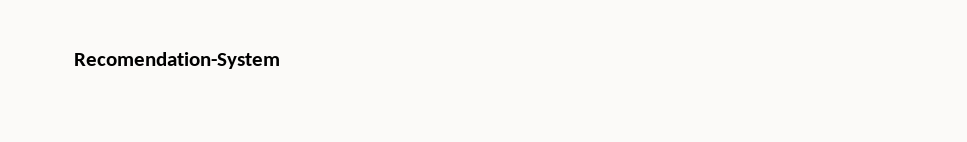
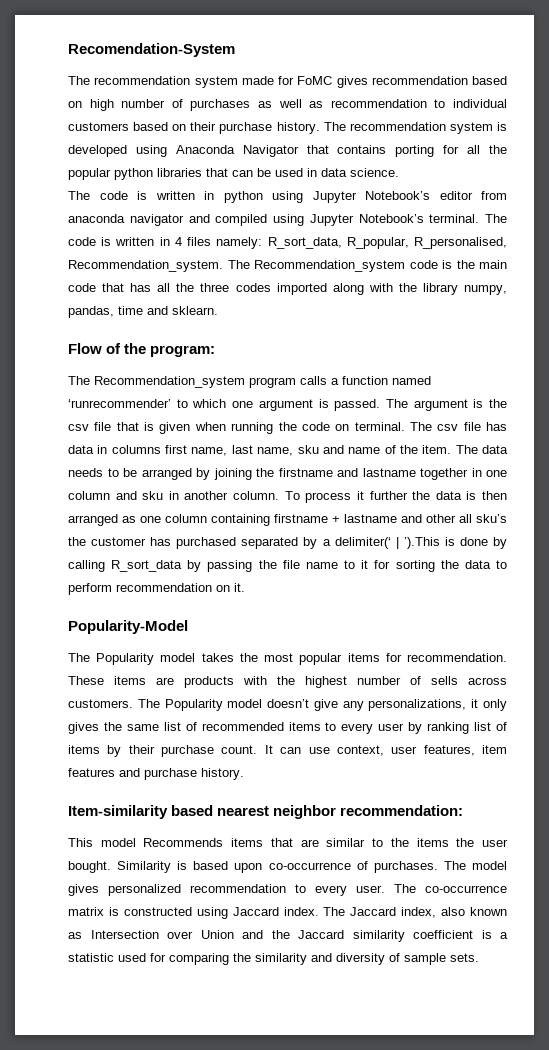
(280, 60) none -> [68,76,507,88] [68,99,507,111] [68,122,507,134] [68,145,508,157] [68,168,399,180] [68,191,507,203] [68,214,507,226] [68,237,508,249] [68,260,507,272] [68,283,507,295] [68,306,218,318] [68,343,216,357] [68,376,431,388] [68,399,507,411] [68,422,507,434] [68,445,508,456] [68,468,507,480] [68,491,508,503] [68,514,507,526] [68,537,507,549] [68,560,507,572] [68,583,245,595] [68,620,188,634] [68,653,508,665] [68,676,507,688] [68,699,507,711] [68,722,507,734] [68,745,508,757] [68,768,244,780] [68,805,464,819] [68,838,509,847] [68,861,507,873] [68,884,507,896] [68,907,507,919] [68,930,508,942] [68,953,479,965] // The recommendation system made for FoMC gives recommendation based on high number of purchases as well as recommendation to individual customers based on their purchase history. The recommendation system is developed using Anaconda Navigator that contains porting for all the popular python libraries that can be used in data science. // The code is written in python using Jupyter Notebook’s editor from anaconda navigator and compiled using Jupyter Notebook’s terminal. The code is written in 4 files namely: R_sort_data, R_popular, R_personalised, Recommendation_system. The Recommendation_system code is the main code that has all the three codes imported along with the library numpy, pandas, time and sklearn. // Flow of the program: // The Recommendation_system program calls a function named ‘runrecommender’ to which one argument is passed. The argument is the csv file that is given when running the code on terminal. The csv file has data in columns first name, last name, sku and name of the item. The data needs to be arranged by joining the firstname and lastname together in one column and sku in another column. To process it further the data is then arranged as one column containing firstname + lastname and other all sku’s the customer has purchased separated by a delimiter(‘ | ’).This is done by calling R_sort_data by passing the file name to it for sorting the data to perform recommendation on it. // Popularity-Model // The Popularity model takes the most popular items for recommendation. These items are products with the highest number of sells across customers. The Popularity model doesn’t give any personalizations, it only gives the same list of recommended items to every user by ranking list of items by their purchase count. It can use context, user features, item features and purchase history. // Item-similarity based nearest neighbor recommendation: // This model Recommends items that are similar to the items the user bought. Similarity is based upon co-occurrence of purchases. The model gives personalized recommendation to every user. The co-occurrence matrix is constructed using Jaccard index. The Jaccard index, also known as Intersection over Union and the Jaccard similarity coefficient is a statistic used for comparing the similarity and diversity of sample sets.

